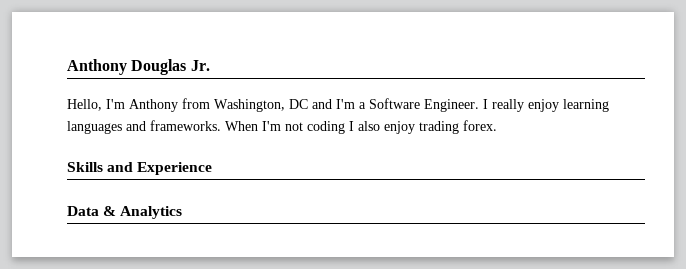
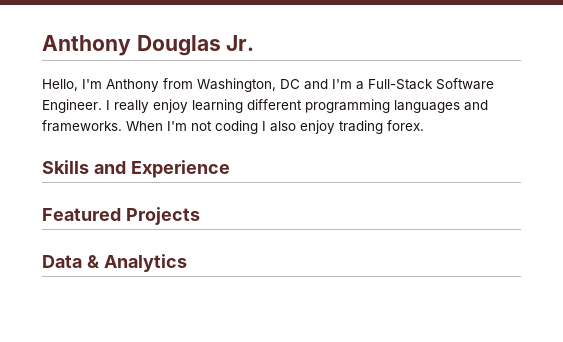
(366, 105) none -> [368,79,433,90] Full-Stack
(609, 105) none -> [247,99,390,113] different programming
(213, 168) none -> [42,207,200,225] // Featured Projects

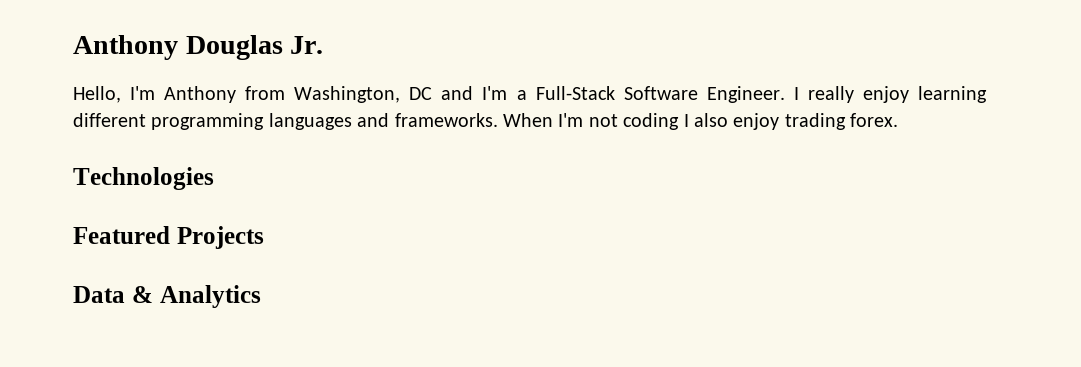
[42,160,230,178] Skills and Experience -> [73,167,214,190] Technologies

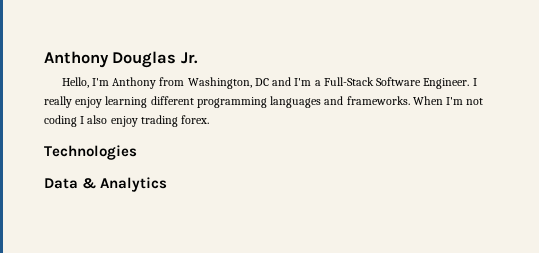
[73,226,264,249] // Featured Projects -> (137, 152) none

